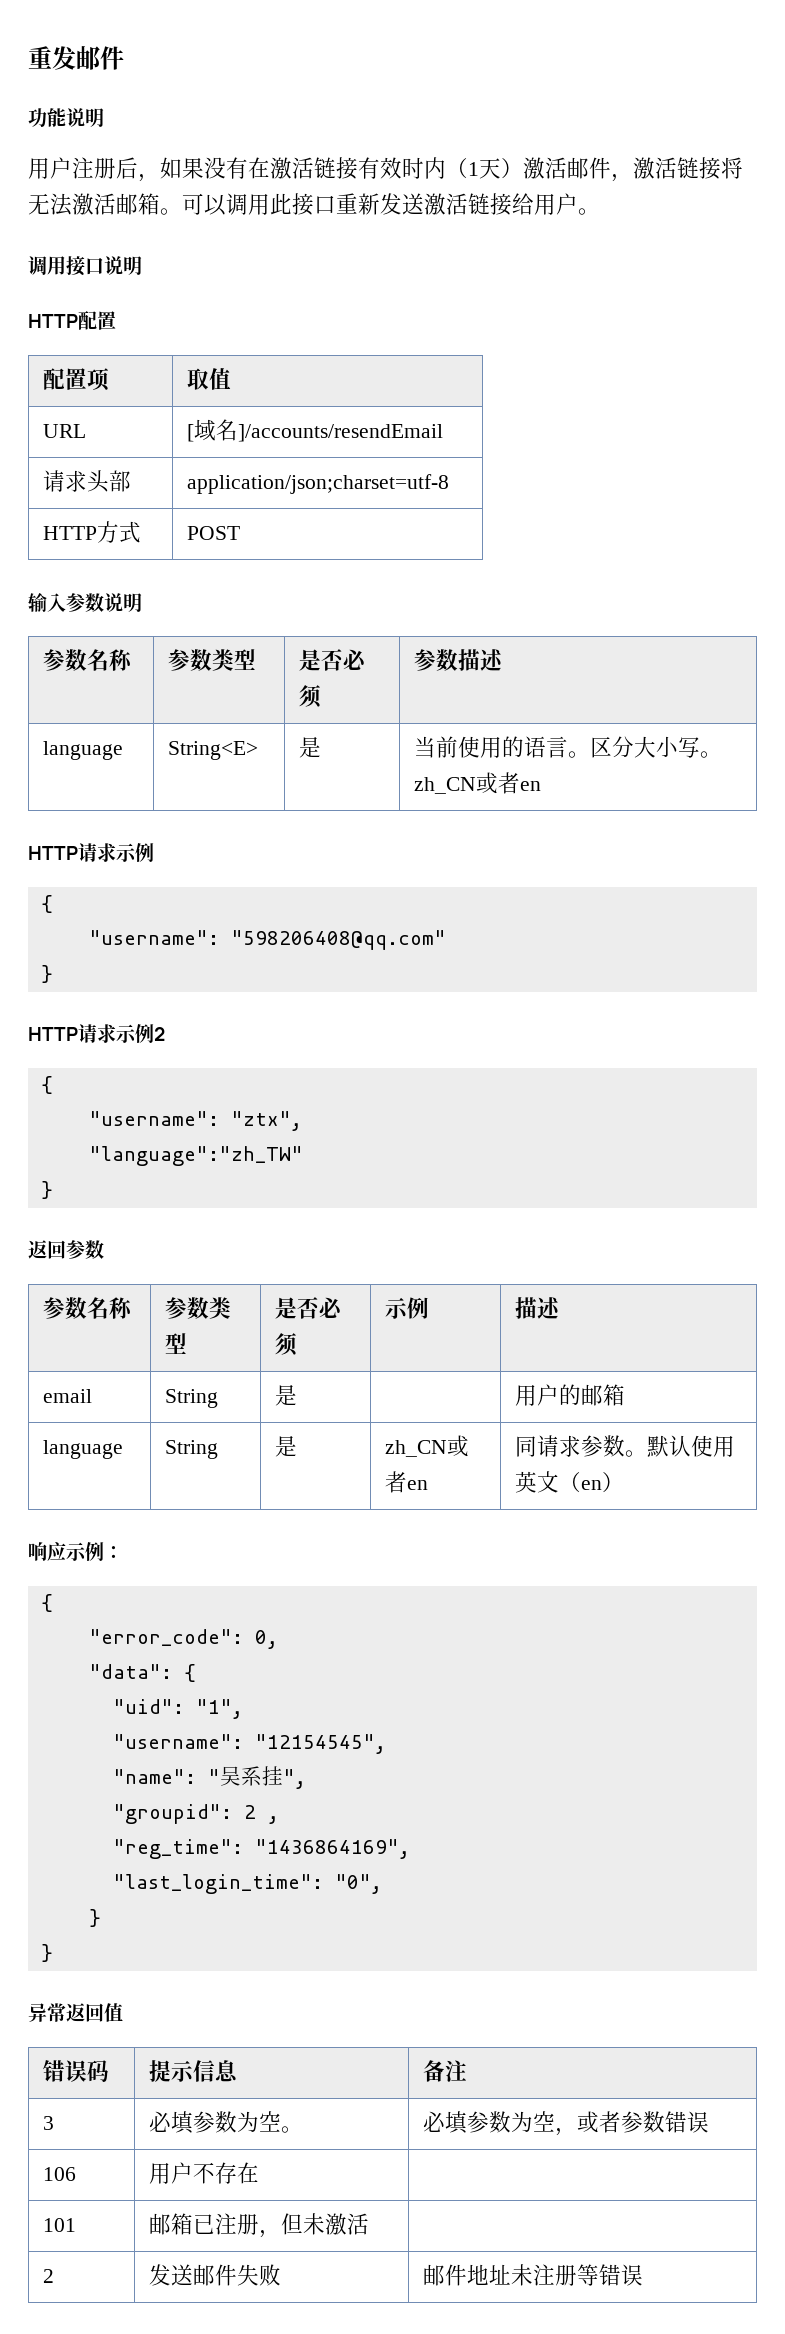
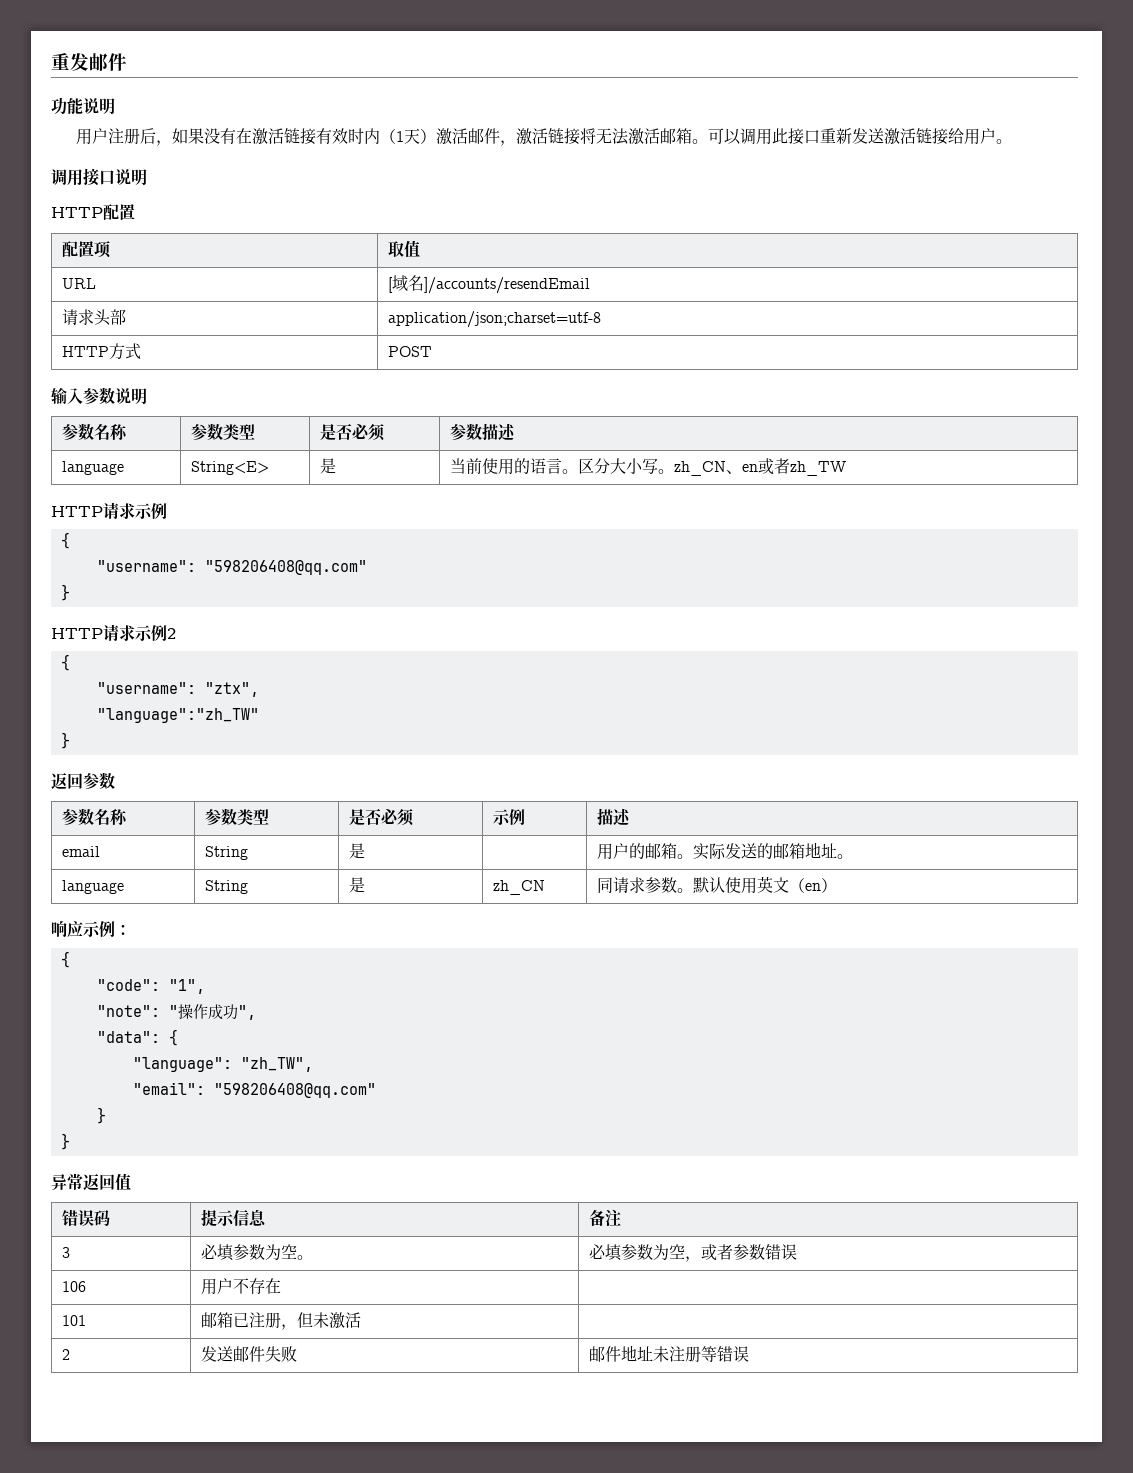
[476,772,542,794] 或者en -> [725,458,846,476] 、en或者zh_TW
(626, 1395) none -> [676,842,853,860] 。实际发送的邮箱地址。
[447,1435,470,1457] [385,1471,429,1493] 或者en -> (545, 887) none
[88,1629,278,1649] [88,1664,196,1682] [112,1699,243,1719] [112,1734,386,1754] [112,1766,306,1789] [112,1804,279,1824] [112,1839,410,1859] [112,1874,382,1894] "error_code": 0, // "data": { // "uid": "1", // "username": "12154545", // "name": "吴系挂", // "groupid": 2 , // "reg_time": "1436864169", // "last_login_time": "0", -> [96,979,205,994] [96,1004,256,1020] [96,1029,178,1046] [132,1057,313,1072] [132,1082,376,1098] "code": "1", // "note": "操作成功", // "data": { // "language": "zh_TW", // "email": "598206408@qq.com"

